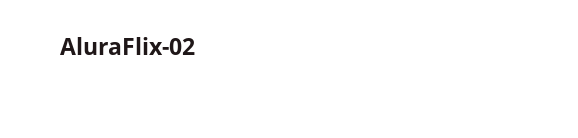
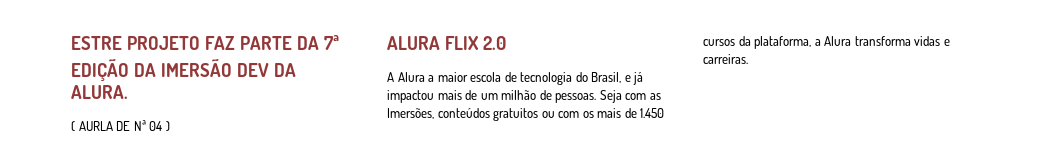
[60,37,195,55] AluraFlix-02 -> [71,35,339,50] [71,58,296,81] [71,85,128,99] [71,120,170,131] [387,36,506,50] [387,72,644,85] [387,90,661,103] [387,108,665,121] [703,36,950,49] [703,54,748,64] ESTRE PROJETO FAZ PARTE DA 7ª EDIÇÃO DA IMERSÃO DEV DA ALURA. // ( AURLA DE Nª 04 ) // ALURA FLIX 2.0 // A Alura a maior escola de tecnologia do Brasil, e já impactou mais de um milhão de pessoas. Seja com as Imersões, conteúdos gratuitos ou com os mais de 1.450 cursos da plataforma, a Alura transforma vidas e carreiras.

